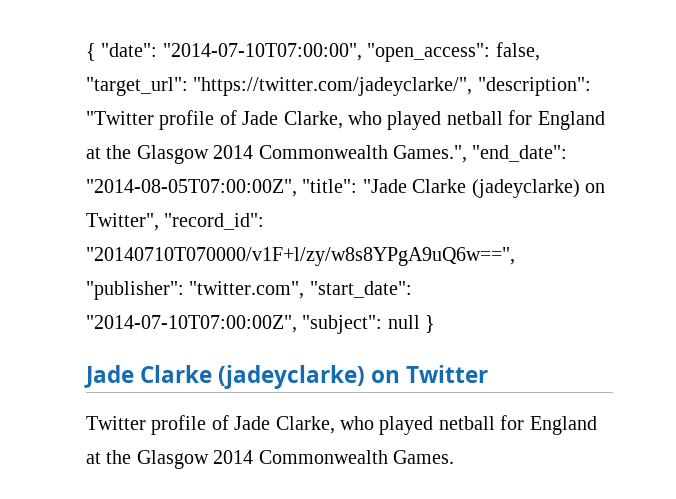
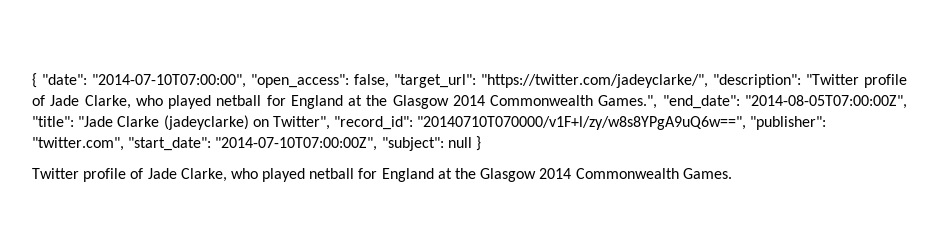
[84,365,489,389] // Jade Clarke (jadeyclarke) on Twitter -> (481, 143) none

